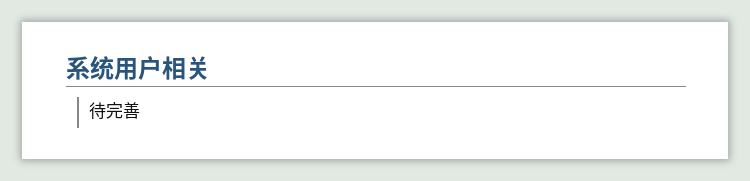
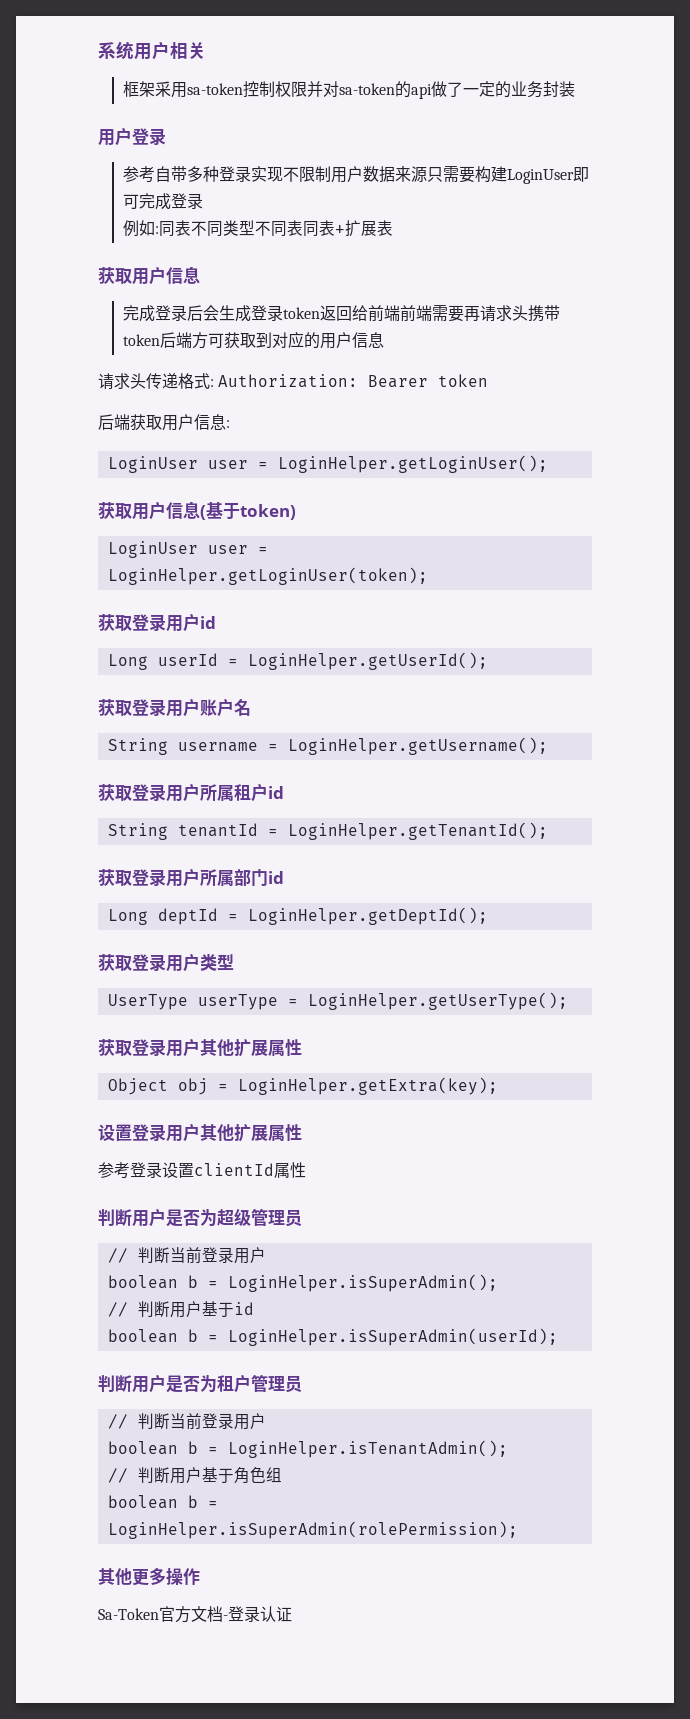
[88,102,140,120] 待完善 -> [123,81,576,99] [98,127,166,146] [123,166,590,184] [123,193,204,210] [123,220,394,237] [98,266,200,285] [123,305,561,322] [123,331,385,349] [98,373,489,390] [98,414,230,431] [107,455,548,473] [98,501,296,520] [107,541,268,558] [107,567,428,585] [98,613,216,632] [107,652,488,670] [98,698,251,717] [107,737,548,755] [98,783,284,802] [107,822,548,840] [98,868,284,887] [107,907,488,925] [98,953,234,972] [107,992,568,1010] [98,1038,302,1057] [107,1077,498,1095] [98,1123,302,1142] [98,1162,306,1179] [98,1208,302,1227] [107,1247,266,1264] [107,1274,498,1292] [107,1301,254,1318] [107,1328,558,1346] [98,1374,302,1393] [107,1413,266,1430] [107,1440,508,1458] [107,1467,282,1484] [107,1495,218,1509] [107,1521,518,1539] [98,1567,200,1586] [98,1606,292,1623] 框架采用sa-token控制权限并对sa-token的api做了一定的业务封装 // 用户登录 // 参考自带多种登录实现不限制用户数据来源只需要构建LoginUser即可完成登录 // 例如:同表不同类型不同表同表+扩展表 // 获取用户信息 // 完成登录后会生成登录token返回给前端前端需要再请求头携带token后端方可获取到对应的用户信息 // 请求头传递格式: Authorization: Bearer token // 后端获取用户信息: // LoginUser user = LoginHelper.getLoginUser(); // 获取用户信息(基于token) // LoginUser user = LoginHelper.getLoginUser(token); // 获取登录用户id // Long userId = LoginHelper.getUserId(); // 获取登录用户账户名 // String username = LoginHelper.getUsername(); // 获取登录用户所属租户id // String tenantId = LoginHelper.getTenantId(); // 获取登录用户所属部门id // Long deptId = LoginHelper.getDeptId(); // 获取登录用户类型 // UserType userType = LoginHelper.getUserType(); // 获取登录用户其他扩展属性 // Object obj = LoginHelper.getExtra(key); // 设置登录用户其他扩展属性 // 参考登录设置clientId属性 // 判断用户是否为超级管理员 // // 判断当前登录用户 // boolean b = LoginHelper.isSuperAdmin(); // // 判断用户基于id // boolean b = LoginHelper.isSuperAdmin(userId); // 判断用户是否为租户管理员 // // 判断当前登录用户 // boolean b = LoginHelper.isTenantAdmin(); // // 判断用户基于角色组 // boolean b = LoginHelper.isSuperAdmin(rolePermission); // 其他更多操作 // Sa-Token官方文档-登录认证

